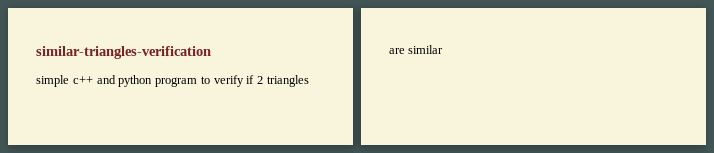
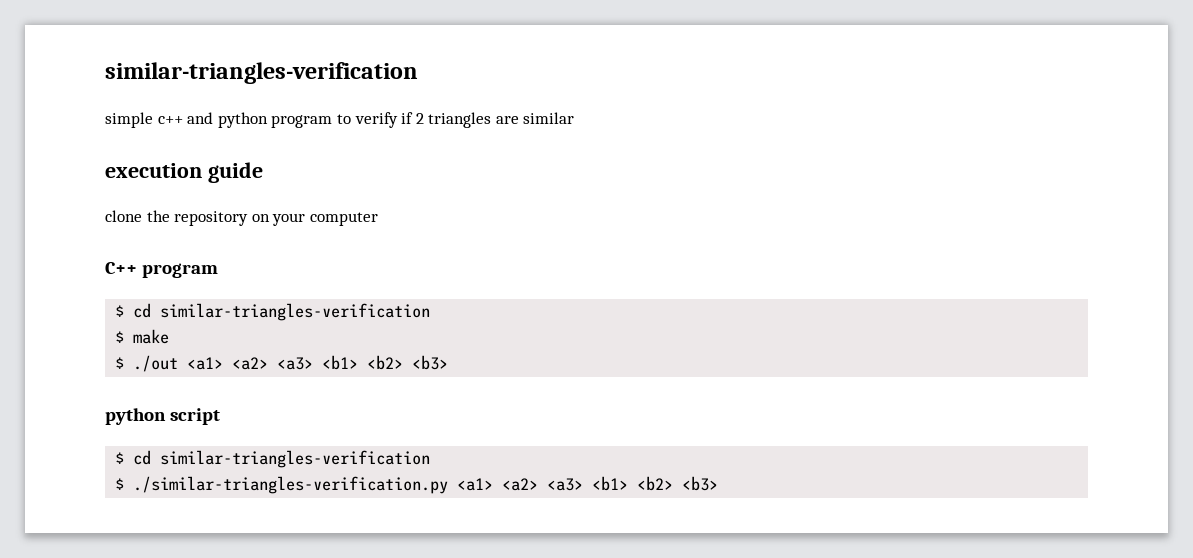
(444, 49) none -> [105,162,263,183] [105,210,378,226] [105,262,219,278] [115,303,431,321] [115,329,170,344] [115,355,449,372] [105,408,221,425] [115,450,431,468] [115,476,719,494] // execution guide // clone the repository on your computer // C++ program // $ cd similar-triangles-verification // $ make // $ ./out <a1> <a2> <a3> <b1> <b2> <b3> // python script // $ cd similar-triangles-verification // $ ./similar-triangles-verification.py <a1> <a2> <a3> <b1> <b2> <b3>

